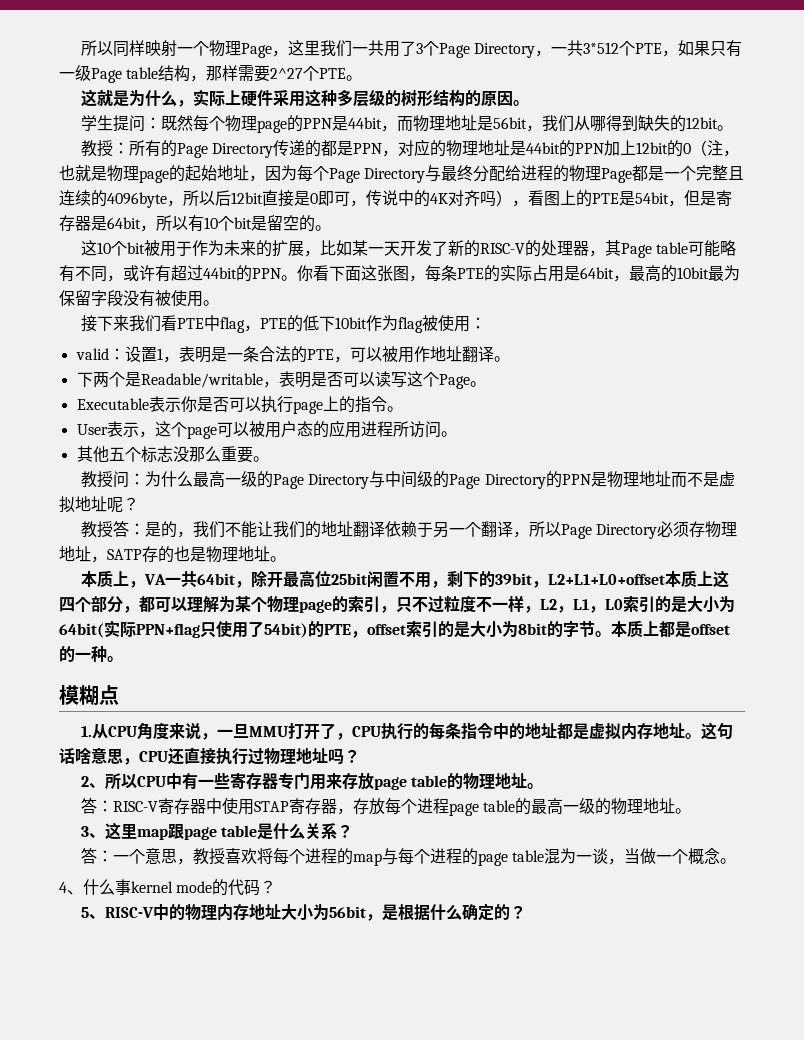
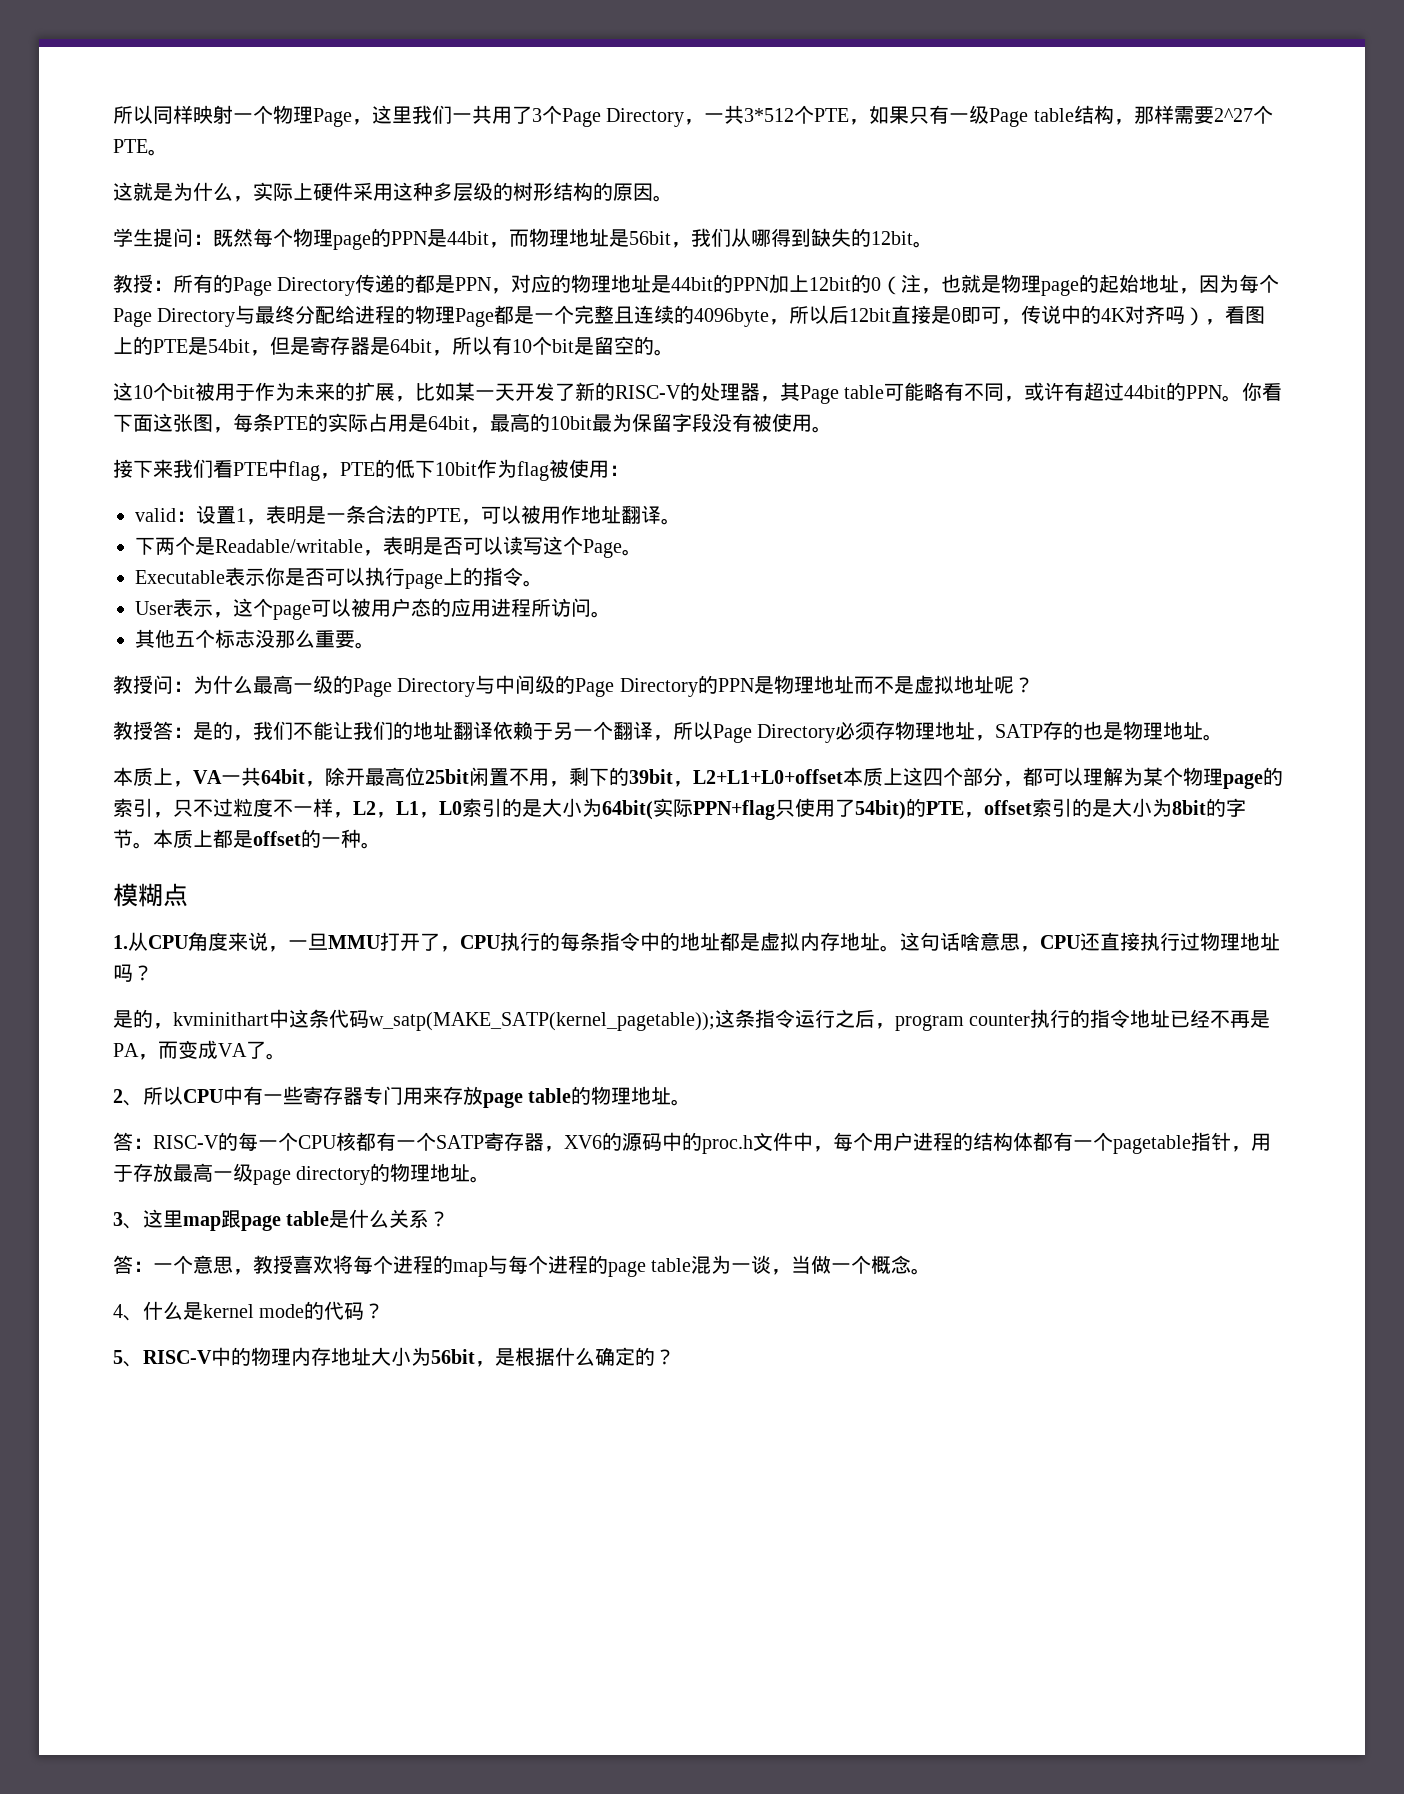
(360, 756) none -> [113,1009,1271,1031] [113,1040,286,1060] // 是的，kvminithart中这条代码w_satp(MAKE_SATP(kernel_pagetable));这条指令运行之后，program counter执行的指令地址已经不再是PA，而变成VA了。
[158,798,596,816] 寄存器中使用STAP寄存器，存放每个进程page table的最高一级 -> [218,1132,1271,1154] [113,1163,371,1185] 的每一个CPU核都有一个SATP寄存器，XV6的源码中的proc.h文件中，每个用户进程的结构体都有一个pagetable指针，用于存放最高一级page directory
[115,879,131,895] 事 -> [183,1302,203,1320] 是

